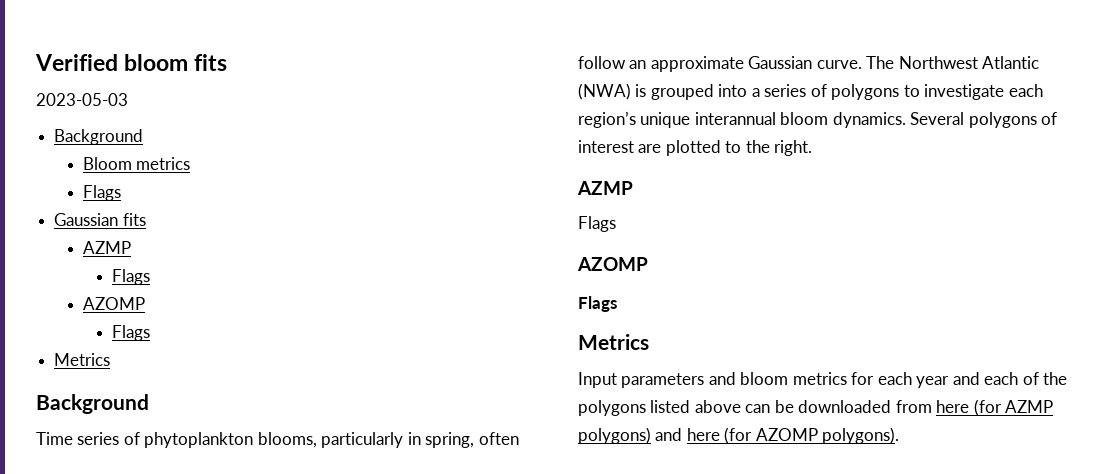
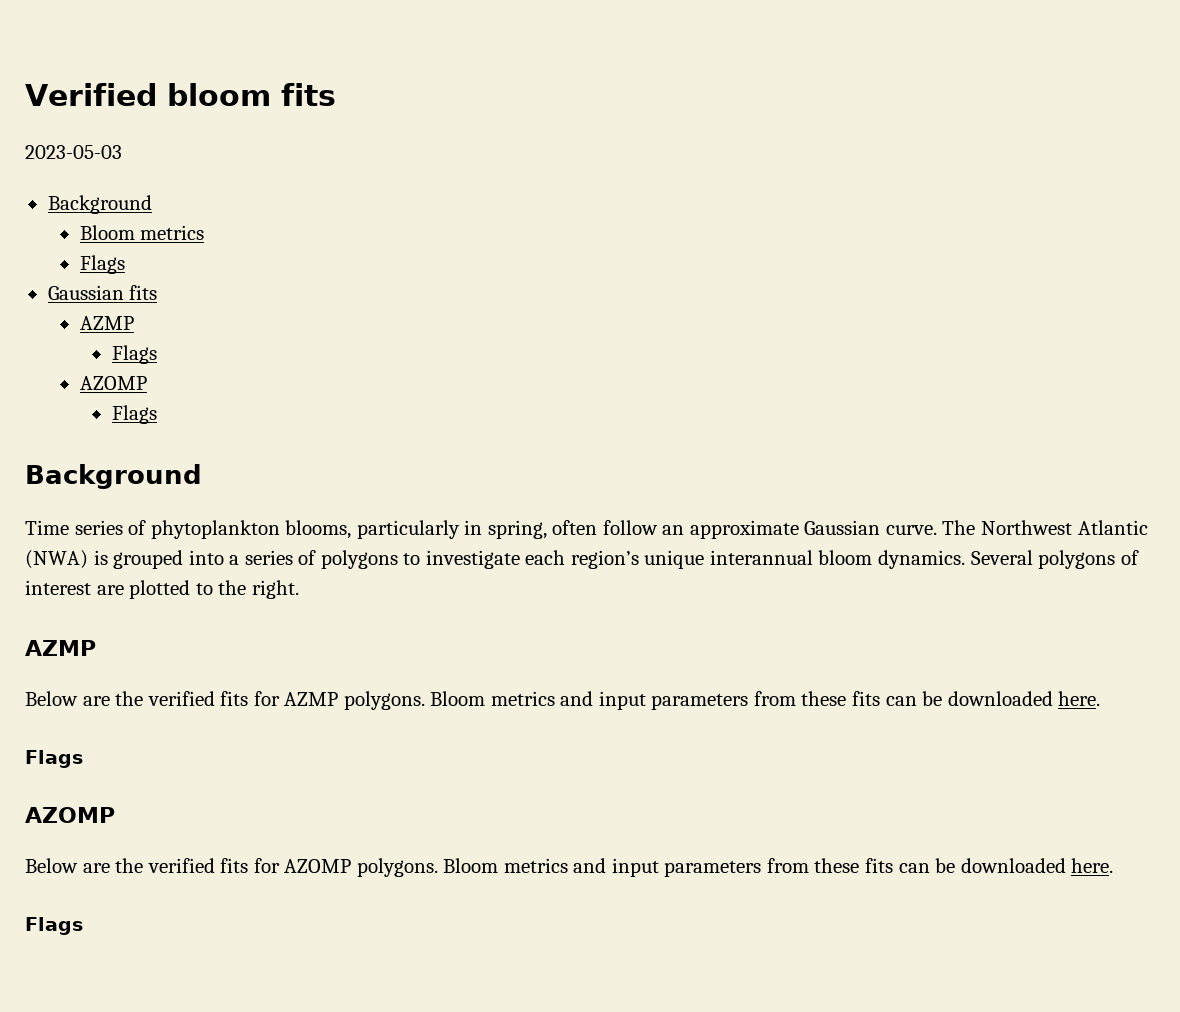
[54,353,111,366] // Metrics -> (157, 414) none
[578,216,616,232] [577,257,648,271] [578,296,617,312] [578,334,649,350] [578,372,1068,388] [578,399,1054,416] [578,427,900,444] Flags // AZOMP // Flags // Metrics // Input parameters and bloom metrics for each year and each of the polygons listed above can be downloaded from here (for AZMP polygons) and here (for AZOMP polygons). -> [25,691,1101,710] [25,750,83,768] [25,807,115,823] [25,858,1114,877] [25,917,83,935] Below are the verified fits for AZMP polygons. Bloom metrics and input parameters from these fits can be downloaded here. // Flags // AZOMP // Below are the verified fits for AZOMP polygons. Bloom metrics and input parameters from these fits can be downloaded here. // Flags

